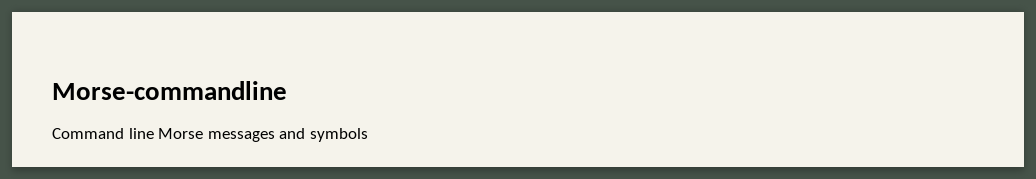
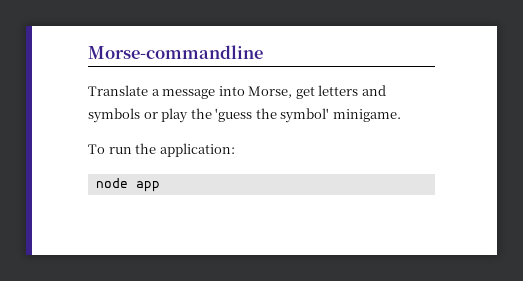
[52,128,368,142] Command line Morse messages and symbols -> [88,85,386,99] [88,108,401,123] [88,143,235,157] [95,178,160,192] Translate a message into Morse, get letters and symbols or play the 'guess the symbol' minigame. // To run the application: // node app

